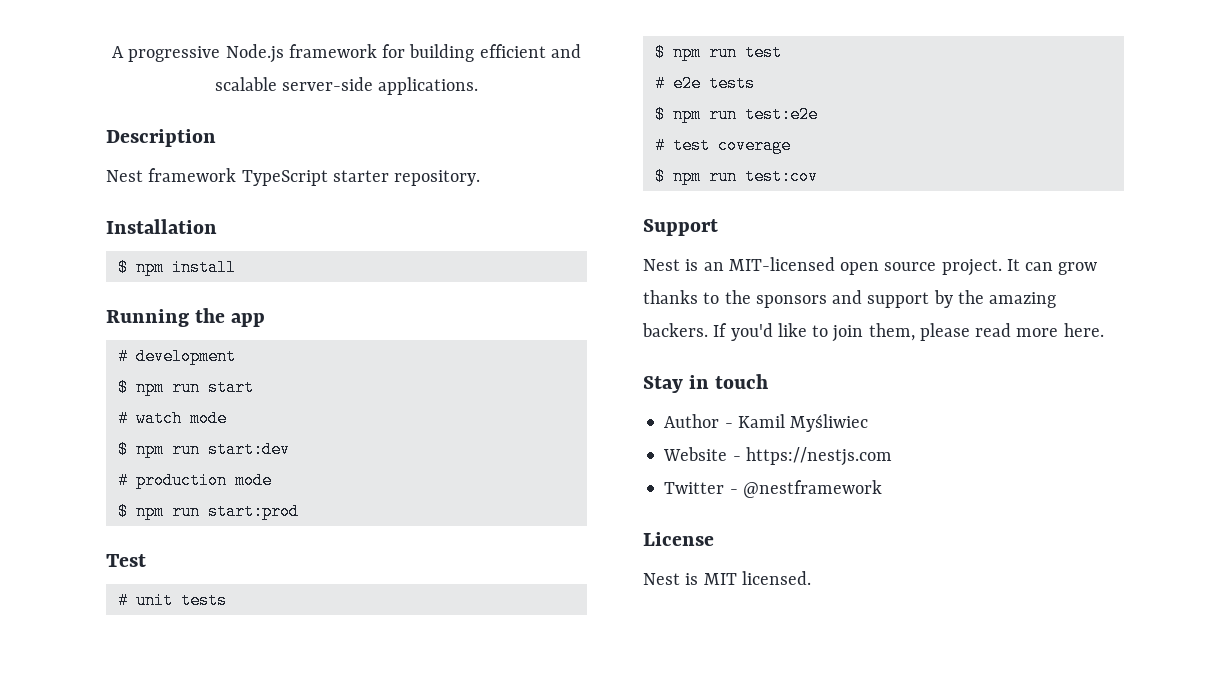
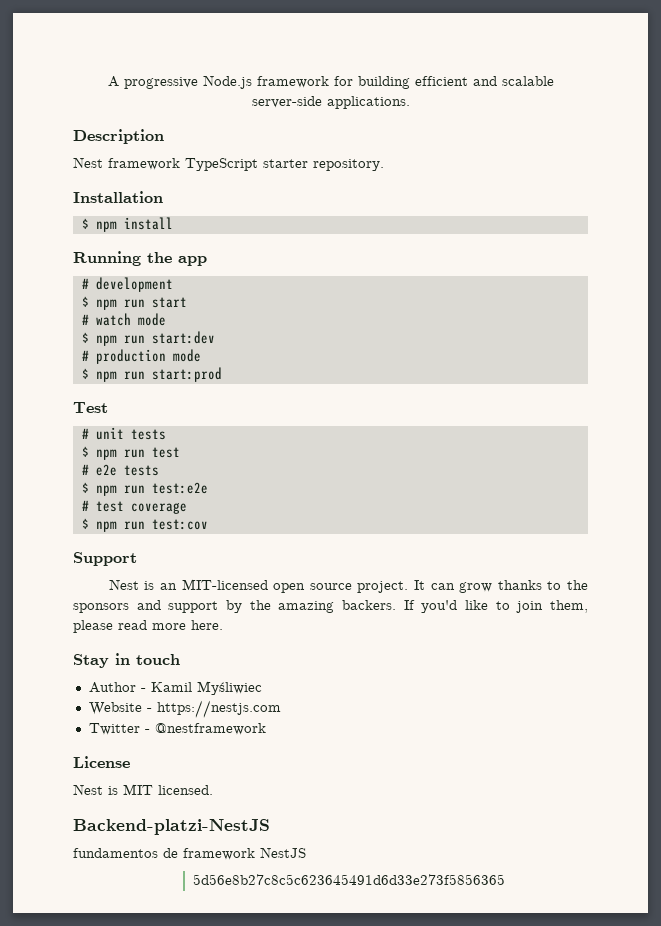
(811, 578) none -> [73,819,270,835] [73,847,306,860] [192,874,505,885] // Backend-platzi-NestJS // fundamentos de framework NestJS // 5d56e8b27c8c5c623645491d6d33e273f5856365

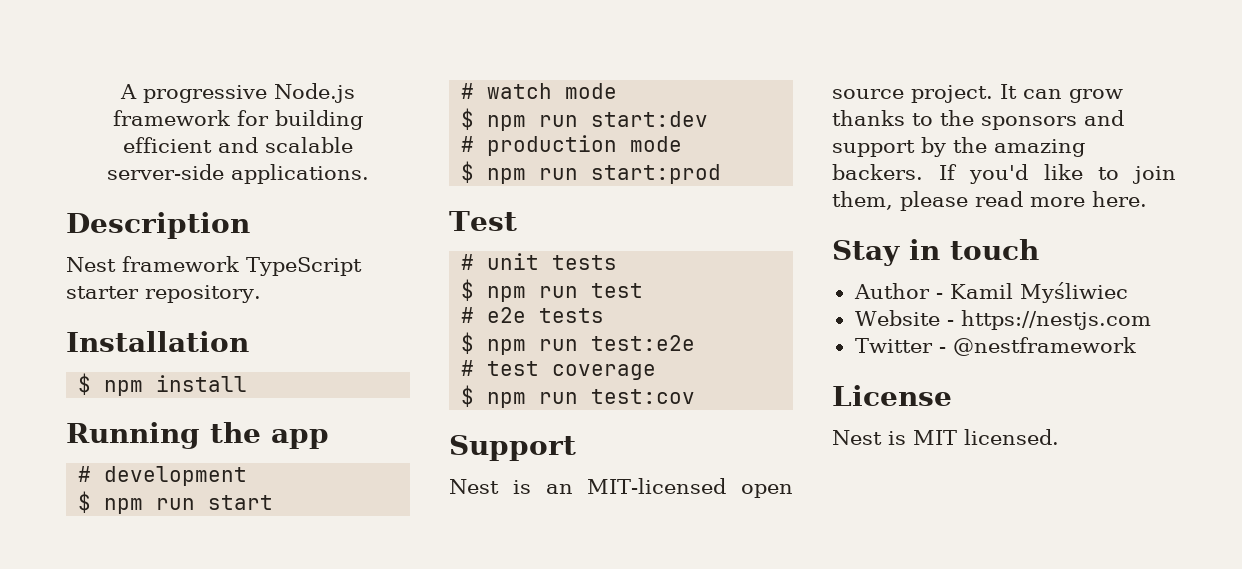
[73,819,270,835] [73,847,306,860] [192,874,505,885] // Backend-platzi-NestJS // fundamentos de framework NestJS // 5d56e8b27c8c5c623645491d6d33e273f5856365 -> (1059, 437) none

